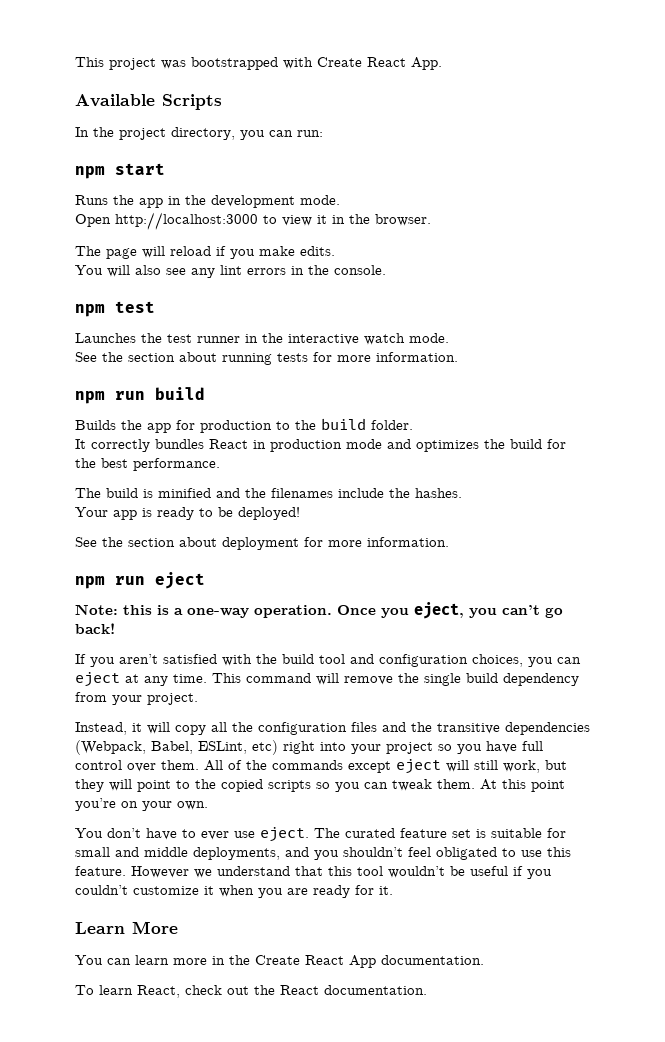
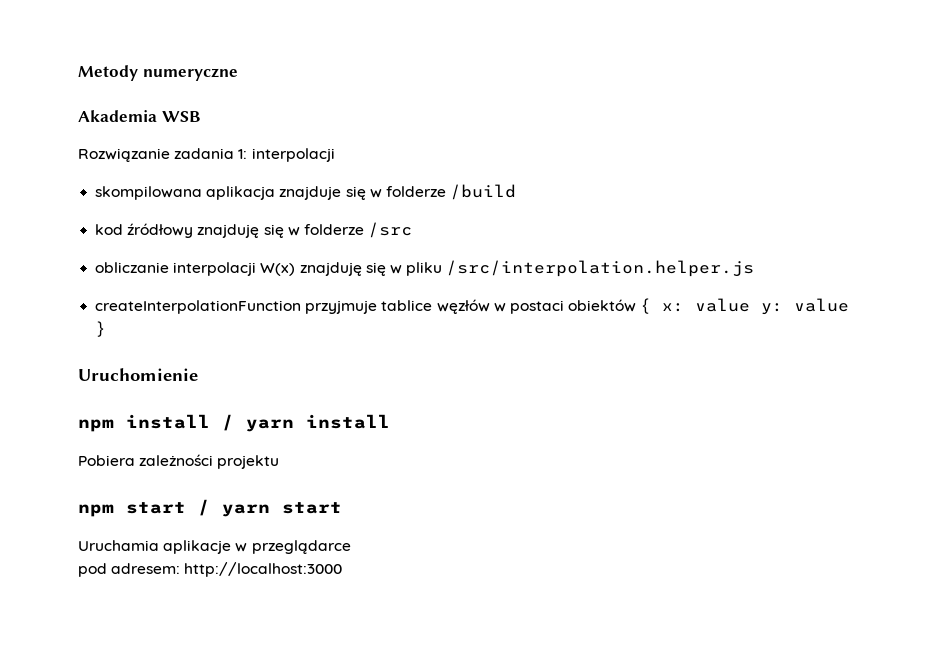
[75,57,442,70] [75,94,222,110] [75,127,323,140] [75,163,165,179] [75,195,340,208] [75,212,431,230] [75,246,335,259] [75,265,386,278] [75,301,155,317] [75,333,449,345] [75,352,458,365] [75,387,205,404] [75,418,413,433] [75,439,566,452] [75,458,220,471] [75,488,462,498] [75,507,300,520] [75,537,449,550] [75,572,205,589] [75,602,563,619] [75,623,115,634] [75,654,581,667] [75,672,579,687] [75,692,198,705] [75,722,590,735] [75,740,543,755] [75,759,567,774] [75,779,565,792] [75,798,208,811] [75,827,566,842] [75,847,571,860] [75,866,552,879] [75,885,393,898] [75,921,178,934] [75,955,484,968] [75,985,427,998] This project was bootstrapped with Create React App. // Available Scripts // In the project directory, you can run: // npm start // Runs the app in the development mode. // Open http://localhost:3000 to view it in the browser. // The page will reload if you make edits. // You will also see any lint errors in the console. // npm test // Launches the test runner in the interactive watch mode. // See the section about running tests for more information. // npm run build // Builds the app for production to the build folder. // It correctly bundles React in production mode and optimizes the build for the best performance. // The build is minified and the filenames include the hashes. // Your app is ready to be deployed! // See the section about deployment for more information. // npm run eject // Note: this is a one-way operation. Once you eject, you can’t go back! // If you aren’t satisfied with the build tool and configuration choices, you can eject at any time. This command will remove the single build dependency from your project. // Instead, it will copy all the configuration files and the transitive dependencies (Webpack, Babel, ESLint, etc) right into your project so you have full control over them. All of the commands except eject will still work, but they will point to the copied scripts so you can tweak them. At this point you’re on your own. // You don’t have to ever use eject. The curated feature set is suitable for small and middle deployments, and you shouldn’t feel obligated to use this feature. However we understand that this tool wouldn’t be useful if you couldn’t customize it when you are ready for it. // Learn More // You can learn more in the Create React App documentation. // To learn React, check out the React documentation. -> [78,65,238,81] [78,110,200,122] [78,148,335,162] [95,184,517,200] [95,222,413,238] [95,260,755,277] [95,298,850,315] [95,321,107,337] [78,368,198,381] [78,414,390,432] [78,454,280,469] [78,499,342,517] [78,540,351,554] [78,562,343,577] Metody numeryczne // Akademia WSB // Rozwiązanie zadania 1: interpolacji // skompilowana aplikacja znajduje się w folderze /build // kod źródłowy znajduję się w folderze /src // obliczanie interpolacji W(x) znajduję się w pliku /src/interpolation.helper.js // createInterpolationFunction przyjmuje tablice węzłów w postaci obiektów { x: value y: value } // Uruchomienie // npm install / yarn install // Pobiera zależności projektu // npm start / yarn start // Uruchamia aplikacje w przeglądarce // pod adresem: http://localhost:3000

